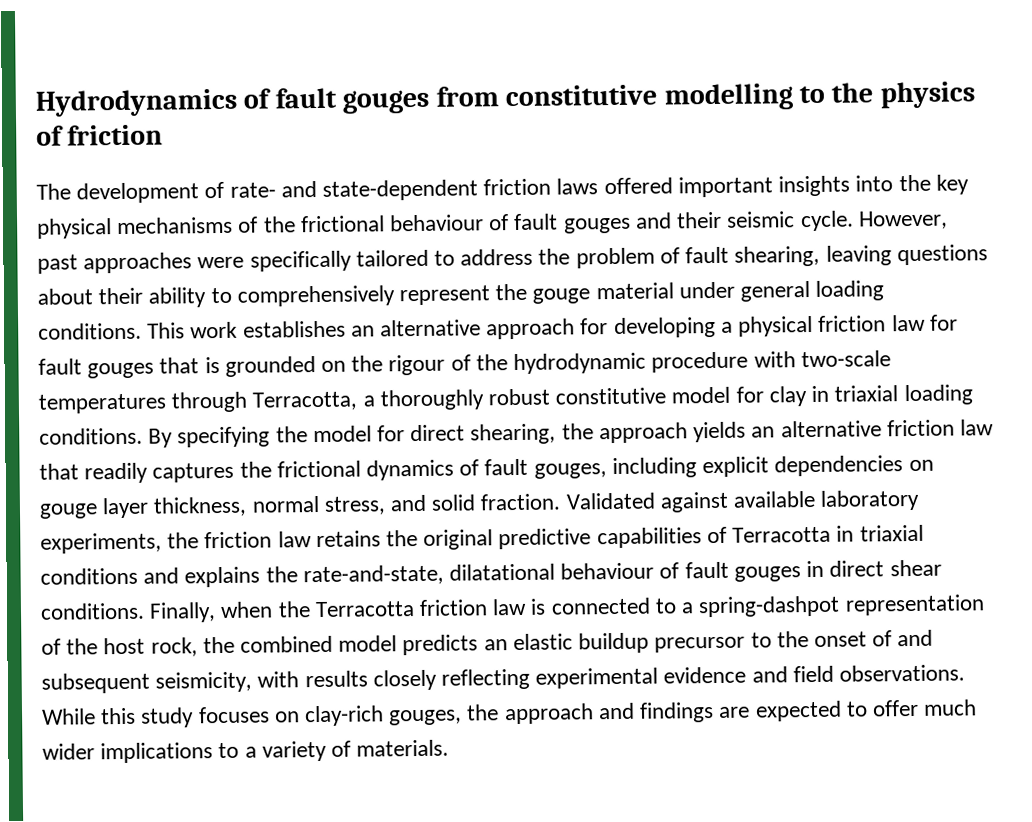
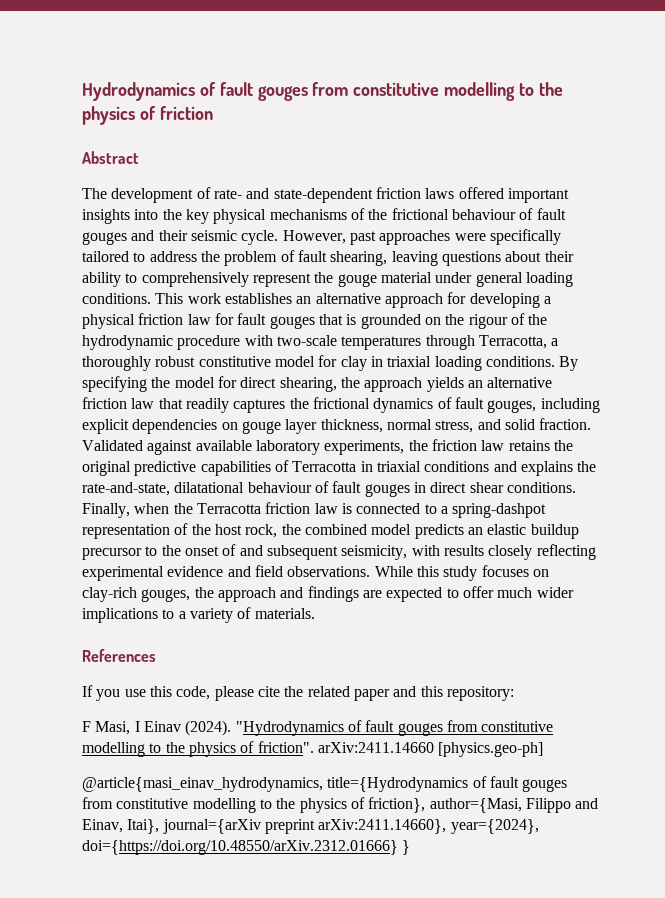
(164, 135) none -> [82,151,139,164] // Abstract
(450, 748) none -> [82,649,156,662] [82,685,514,701] [82,720,554,736] [82,741,544,757] [82,776,568,792] [82,797,599,813] [82,819,539,834] [82,840,411,855] // References // If you use this code, please cite the related paper and this repository: // F Masi, I Einav (2024). "Hydrodynamics of fault gouges from constitutive modelling to the physics of friction". arXiv:2411.14660 [physics.geo-ph] // @article{masi_einav_hydrodynamics, title={Hydrodynamics of fault gouges from constitutive modelling to the physics of friction}, author={Masi, Filippo and Einav, Itai}, journal={arXiv preprint arXiv:2411.14660}, year={2024}, doi={https://doi.org/10.48550/arXiv.2312.01666} }

